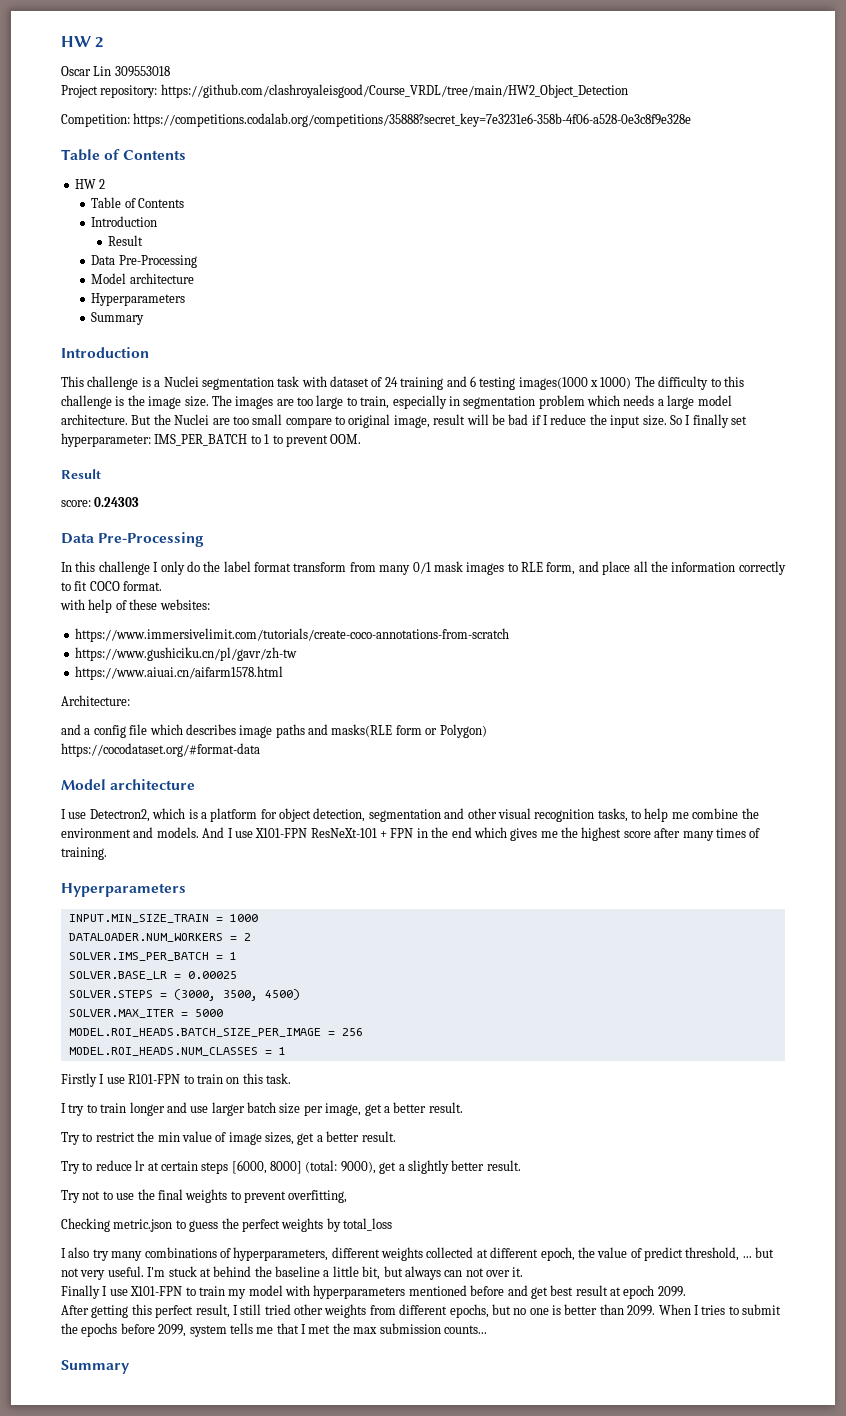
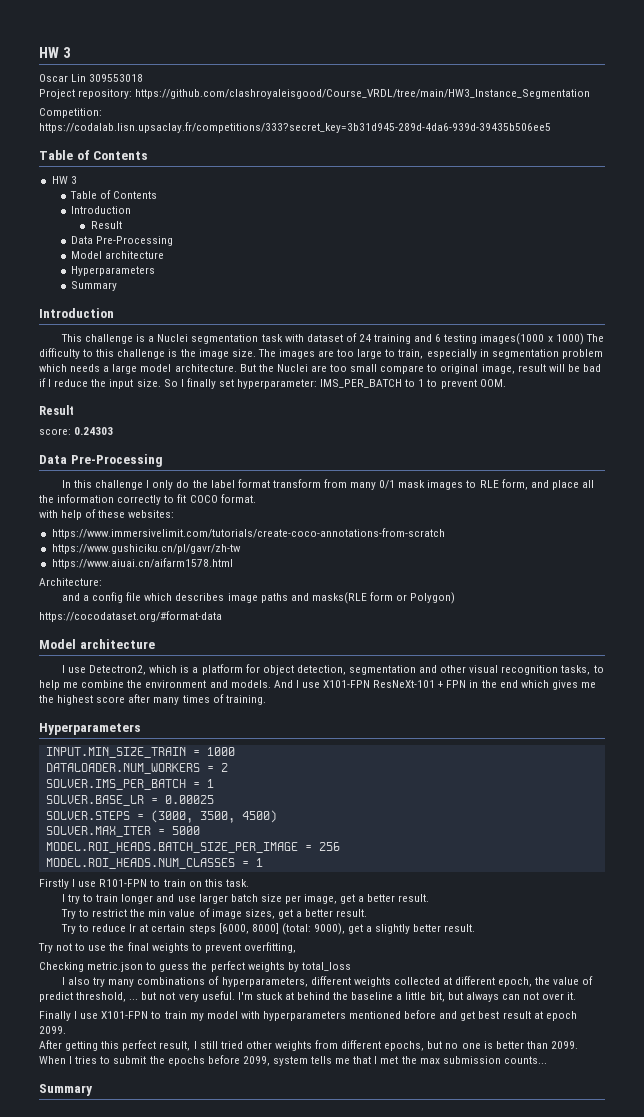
[61,36,104,48] HW 2 -> [39,47,71,58] HW 3
[160,84,628,98] https://github.com/clashroyaleisgood/Course_VRDL/tree/main/HW2_Object_Detection -> [135,89,591,99] https://github.com/clashroyaleisgood/Course_VRDL/tree/main/HW3_Instance_Segmentation
[133,113,692,127] https://competitions.codalab.org/competitions/35888?secret_key=7e3231e6-358b-4f06-a528-0e3c8f9e328e -> [39,122,551,133] https://codalab.lisn.upsaclay.fr/competitions/333?secret_key=3b31d945-289d-4da6-939d-39435b506ee5
[99,179,106,189] 2 -> [70,176,77,184] 3

